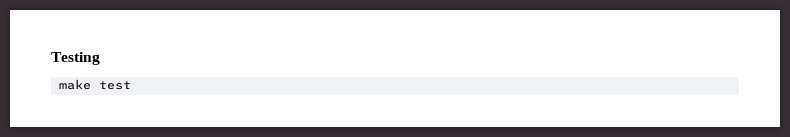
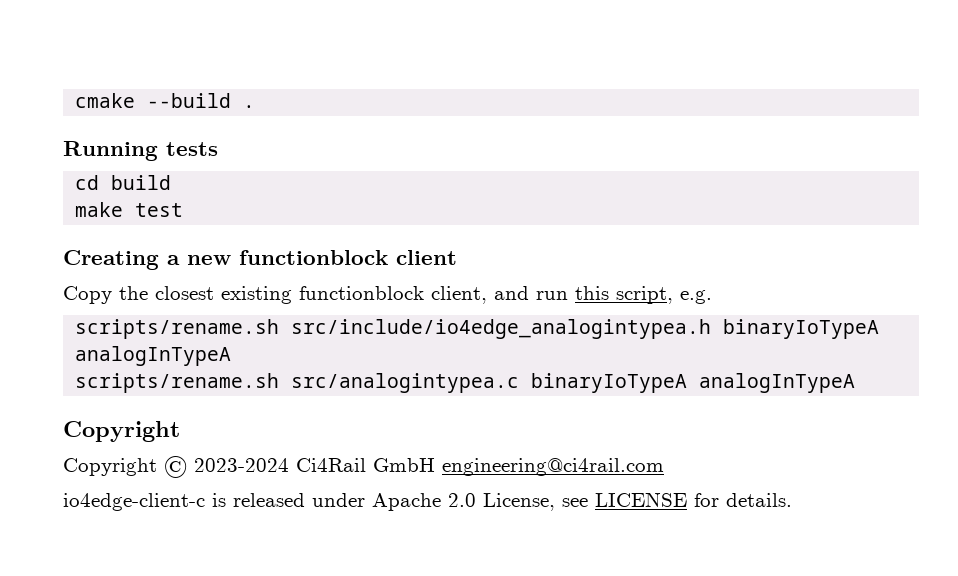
[51,52,100,65] [58,79,131,90] Testing // make test -> [75,93,256,108] [63,141,218,161] [75,175,172,190] [75,202,184,217] [63,250,457,270] [63,286,712,304] [75,319,880,339] [75,346,232,366] [75,373,856,393] [63,421,180,442] [63,456,664,478] [63,492,792,511] cmake --build . // Running tests // cd build // make test // Creating a new functionblock client // Copy the closest existing functionblock client, and run this script, e.g. // scripts/rename.sh src/include/io4edge_analogintypea.h binaryIoTypeA analogInTypeA // scripts/rename.sh src/analogintypea.c binaryIoTypeA analogInTypeA // Copyright // Copyright © 2023-2024 Ci4Rail GmbH engineering@ci4rail.com // io4edge-client-c is released under Apache 2.0 License, see LICENSE for details.

